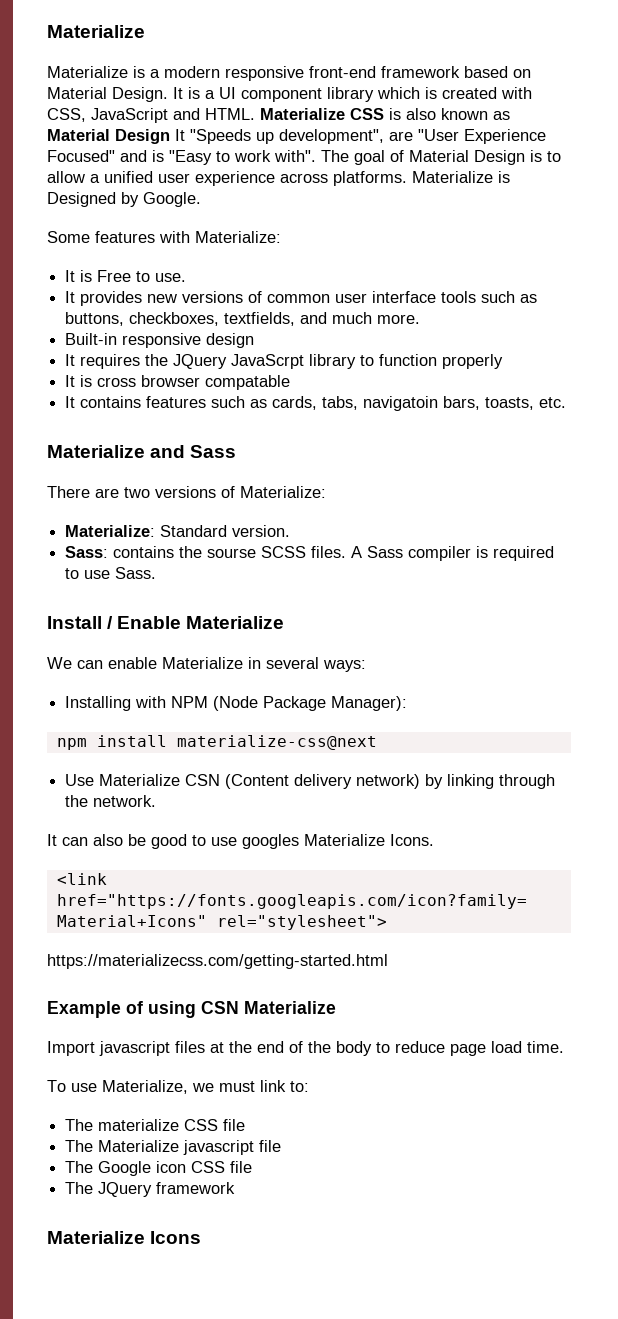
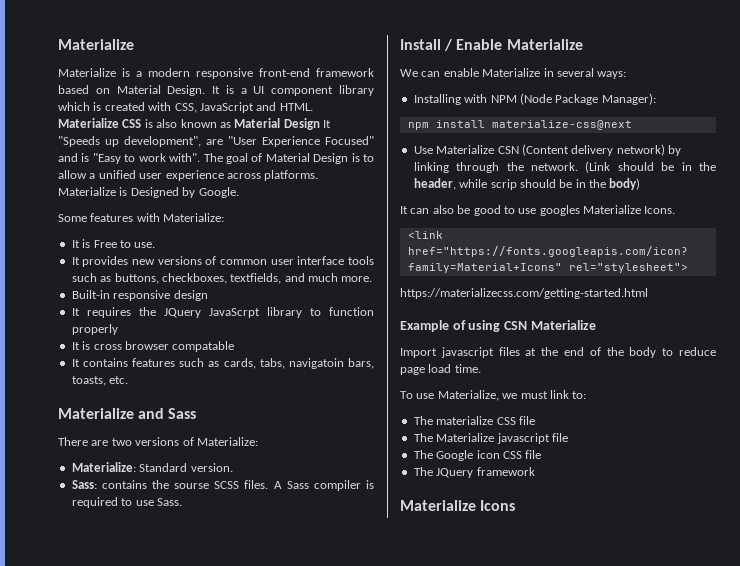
(157, 801) none -> [585,161,716,173] [413,178,641,190] (Link should be in the header, while scrip should be in the body)

